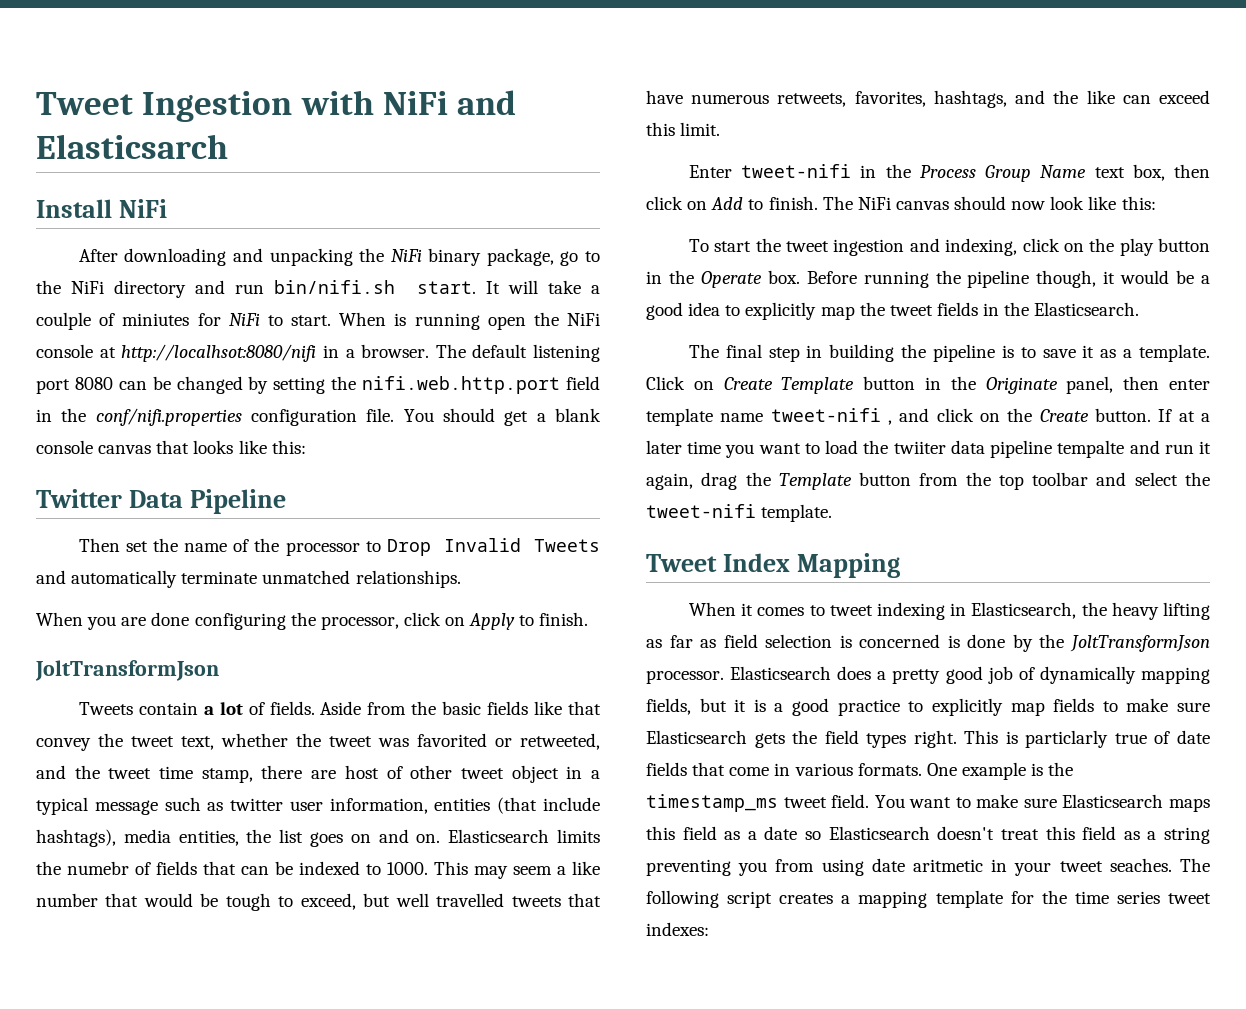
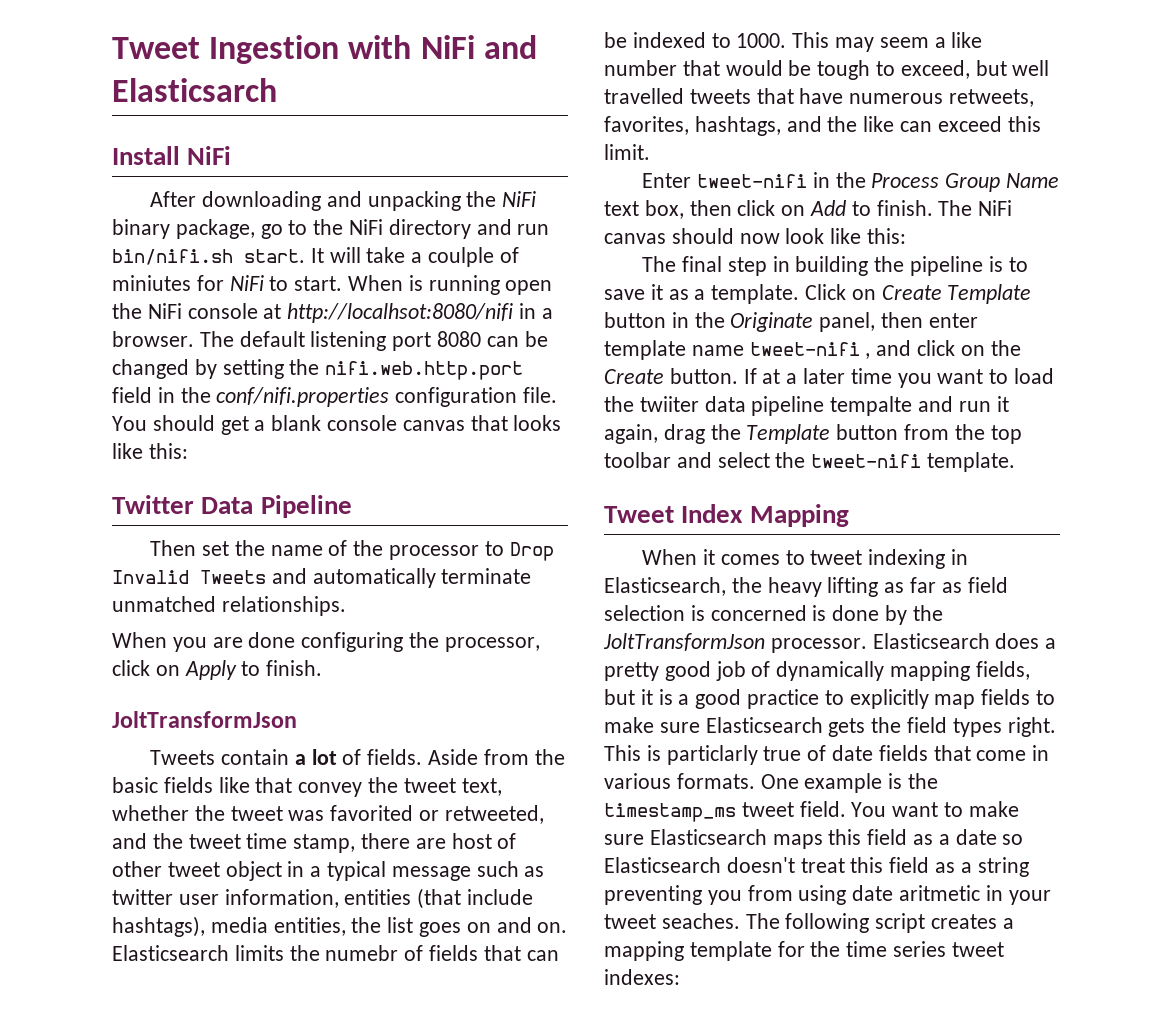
[688,238,1210,256] [646,270,1210,288] [646,302,1140,320] // To start the tweet ingestion and indexing, click on the play button in the Operate box. Before running the pipeline though, it would be a good idea to explicitly map the tweet fields in the Elasticsearch. -> (907, 236) none

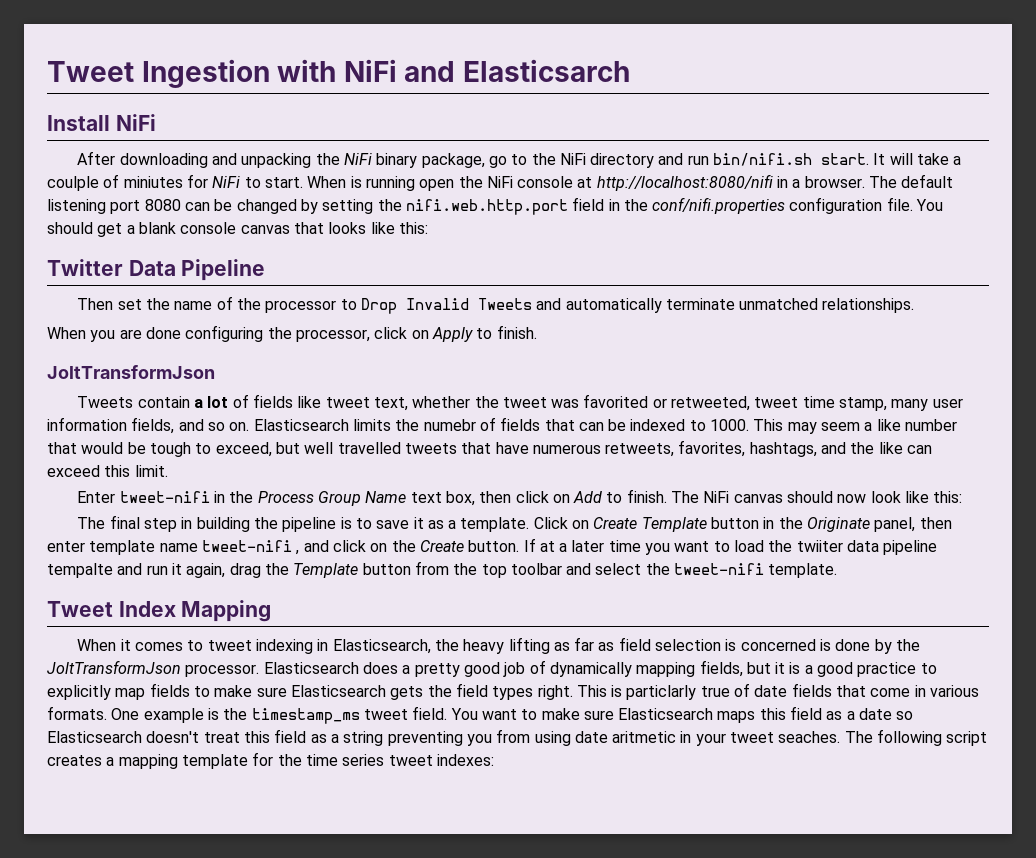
[287,303,514,323] http://localhsot:8080/nifi -> [596,174,773,191] http://localhost:8080/nifi
[367,749,565,765] [112,777,399,797] fields. Aside from the basic fields like that convey the -> [252,394,322,408] fields like
[112,833,183,849] and the -> (751, 403) none
[361,833,517,849] [112,861,545,881] [112,888,534,909] [112,916,532,937] there are host of other tweet object in a typical message such as twitter user information, entities (that include hashtags), media entities, the list goes on and -> [891,398,963,411] [47,417,225,434] many user information fields, and so

